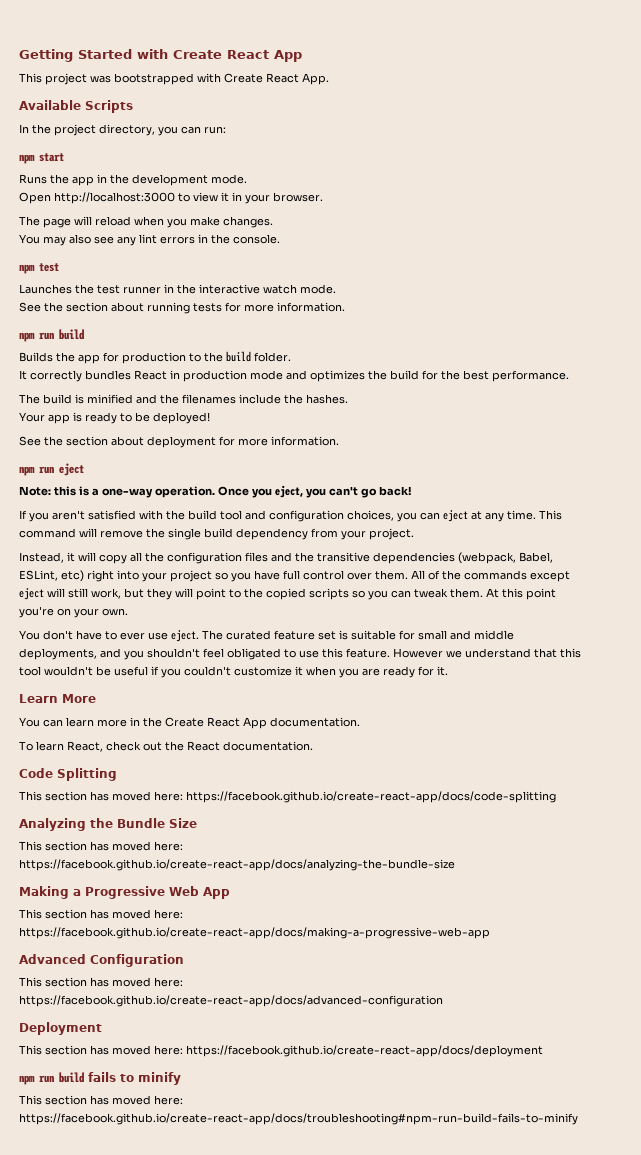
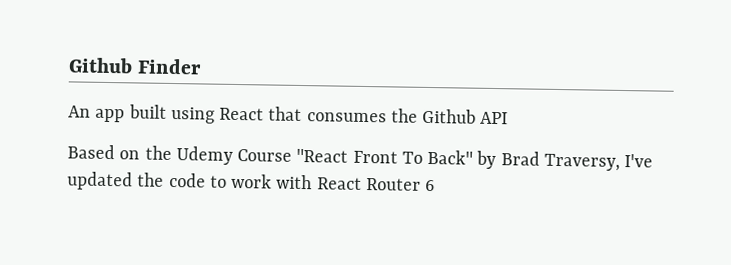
[19,49,302,62] [19,73,329,85] [19,100,133,113] [19,124,226,136] [19,153,64,164] [19,174,247,186] [19,192,323,204] [19,216,273,228] [19,234,280,246] [19,263,59,274] [19,284,336,294] [19,302,345,314] [19,329,84,342] [19,351,291,364] [19,370,569,382] [19,394,348,404] [19,412,210,424] [19,436,339,448] [19,463,84,476] [19,485,411,498] [19,510,562,522] [19,528,414,540] [19,552,553,564] [19,570,570,582] [19,588,556,600] [19,606,128,618] [19,630,514,642] [19,648,581,660] [19,666,448,678] [19,694,96,703] [19,717,360,729] [19,741,313,752] [19,768,117,781] [19,791,556,803] [19,818,197,831] [19,841,183,851] [19,859,455,871] [19,886,230,899] [19,909,183,919] [19,927,490,939] [19,954,184,967] [19,977,183,987] [19,995,443,1007] [19,1022,102,1035] [19,1045,543,1057] [19,1072,181,1085] [19,1095,183,1105] [19,1113,578,1125] Getting Started with Create React App // This project was bootstrapped with Create React App. // Available Scripts // In the project directory, you can run: // npm start // Runs the app in the development mode. // Open http://localhost:3000 to view it in your browser. // The page will reload when you make changes. // You may also see any lint errors in the console. // npm test // Launches the test runner in the interactive watch mode. // See the section about running tests for more information. // npm run build // Builds the app for production to the build folder. // It correctly bundles React in production mode and optimizes the build for the best performance. // The build is minified and the filenames include the hashes. // Your app is ready to be deployed! // See the section about deployment for more information. // npm run eject // Note: this is a one-way operation. Once you eject, you can't go back! // If you aren't satisfied with the build tool and configuration choices, you can eject at any time. This command will remove the single build dependency from your project. // Instead, it will copy all the configuration files and the transitive dependencies (webpack, Babel, ESLint, etc) right into your project so you have full control over them. All of the commands except eject will still work, but they will point to the copied scripts so you can tweak them. At this point you're on your own. // You don't have to ever use eject. The curated feature set is suitable for small and middle deployments, and you shouldn't feel obligated to use this feature. However we understand that this tool wouldn't be useful if you couldn't customize it when you are ready for it. // Learn More // You can learn more in the Create React App documentation. // To learn React, check out the React documentation. // Code Splitting // This section has moved here: https://facebook.github.io/create-react-app/docs/code-splitting // Analyzing the Bundle Size // This section has moved here: https://facebook.github.io/create-react-app/docs/analyzing-the-bundle-size // Making a Progressive Web App // This section has moved here: https://facebook.github.io/create-react-app/docs/making-a-progressive-web-app // Advanced Configuration // This section has moved here: https://facebook.github.io/create-react-app/docs/advanced-configuration // Deployment // This section has moved here: https://facebook.github.io/create-react-app/docs/deployment // npm run build fails to minify // This section has moved here: https://facebook.github.io/create-react-app/docs/troubleshooting#npm-run-build-fails-to-minify -> [68,57,203,75] [68,104,509,125] [67,144,654,171] [67,171,436,192] Github Finder // An app built using React that consumes the Github API // Based on the Udemy Course "React Front To Back" by Brad Traversy, I've updated the code to work with React Router 6

